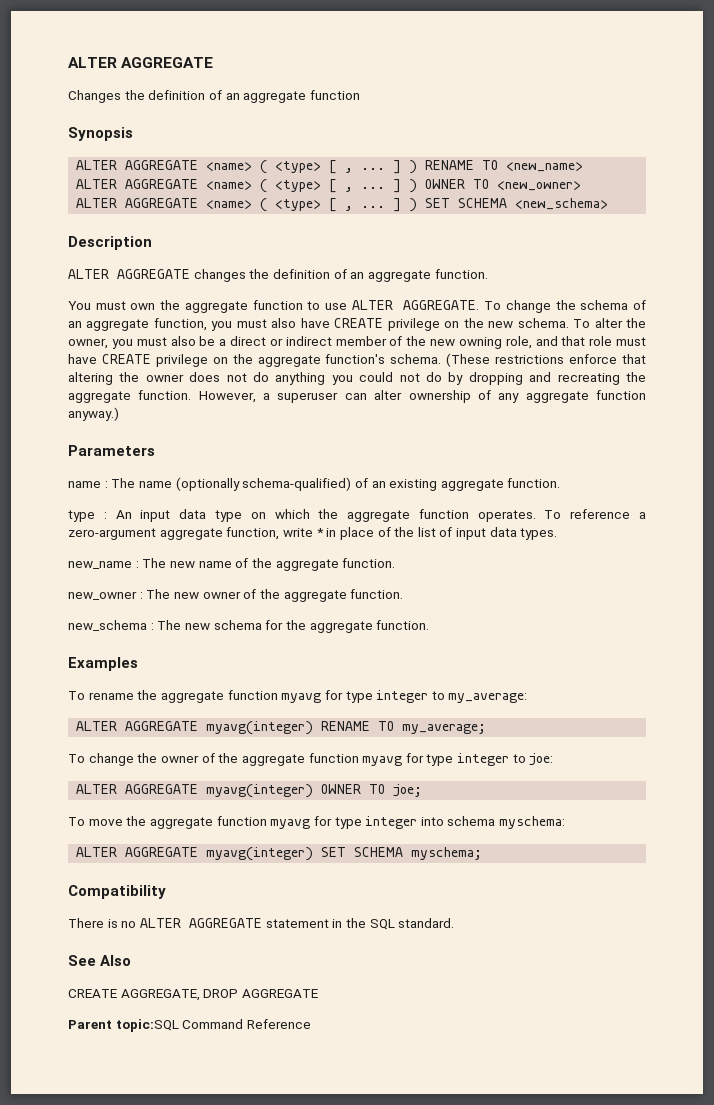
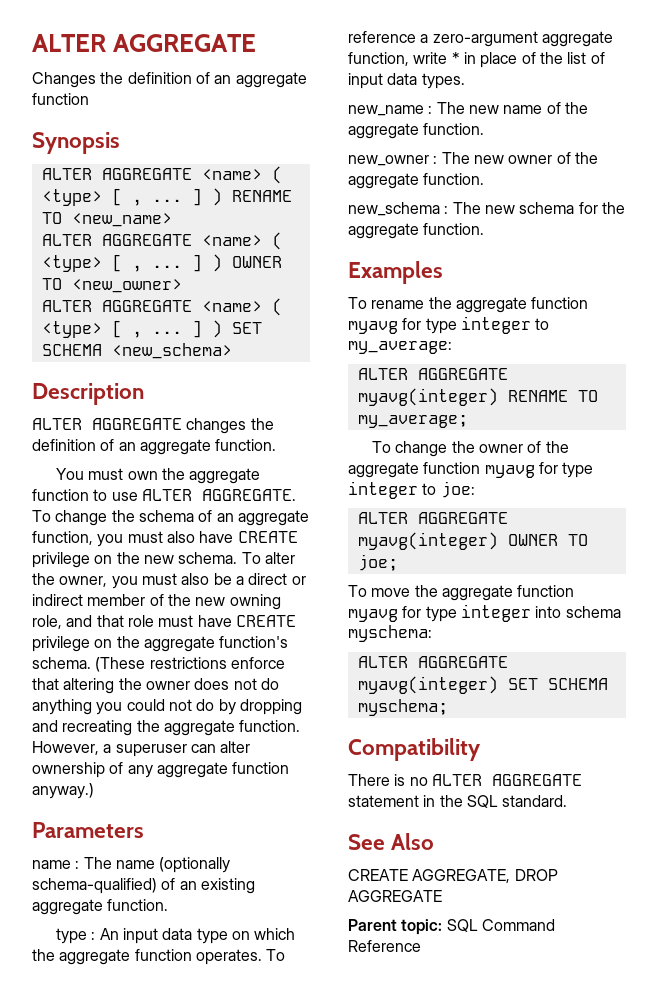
[115,1019,179,1032] topic:SQL -> [401,919,478,935] topic: SQL

